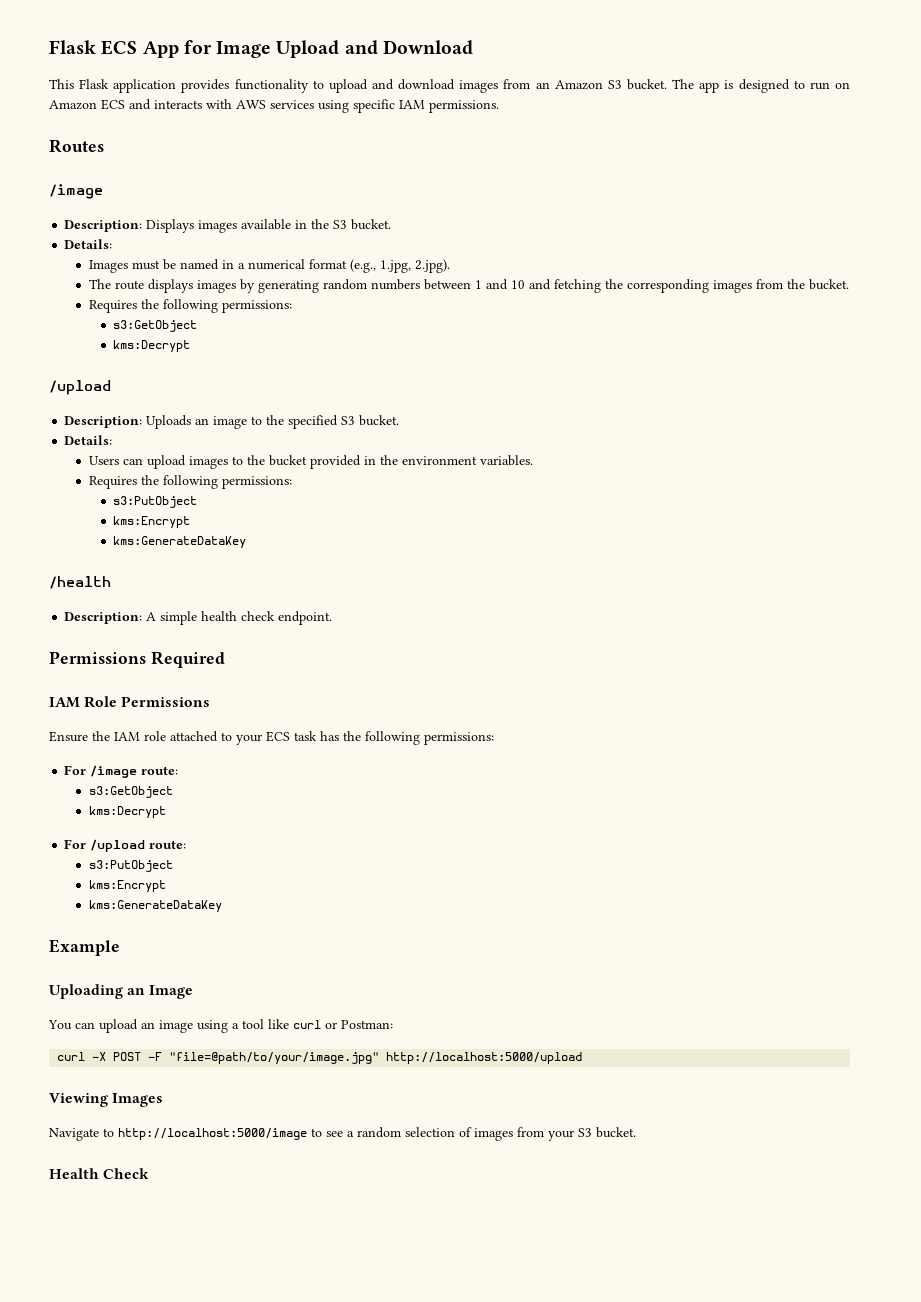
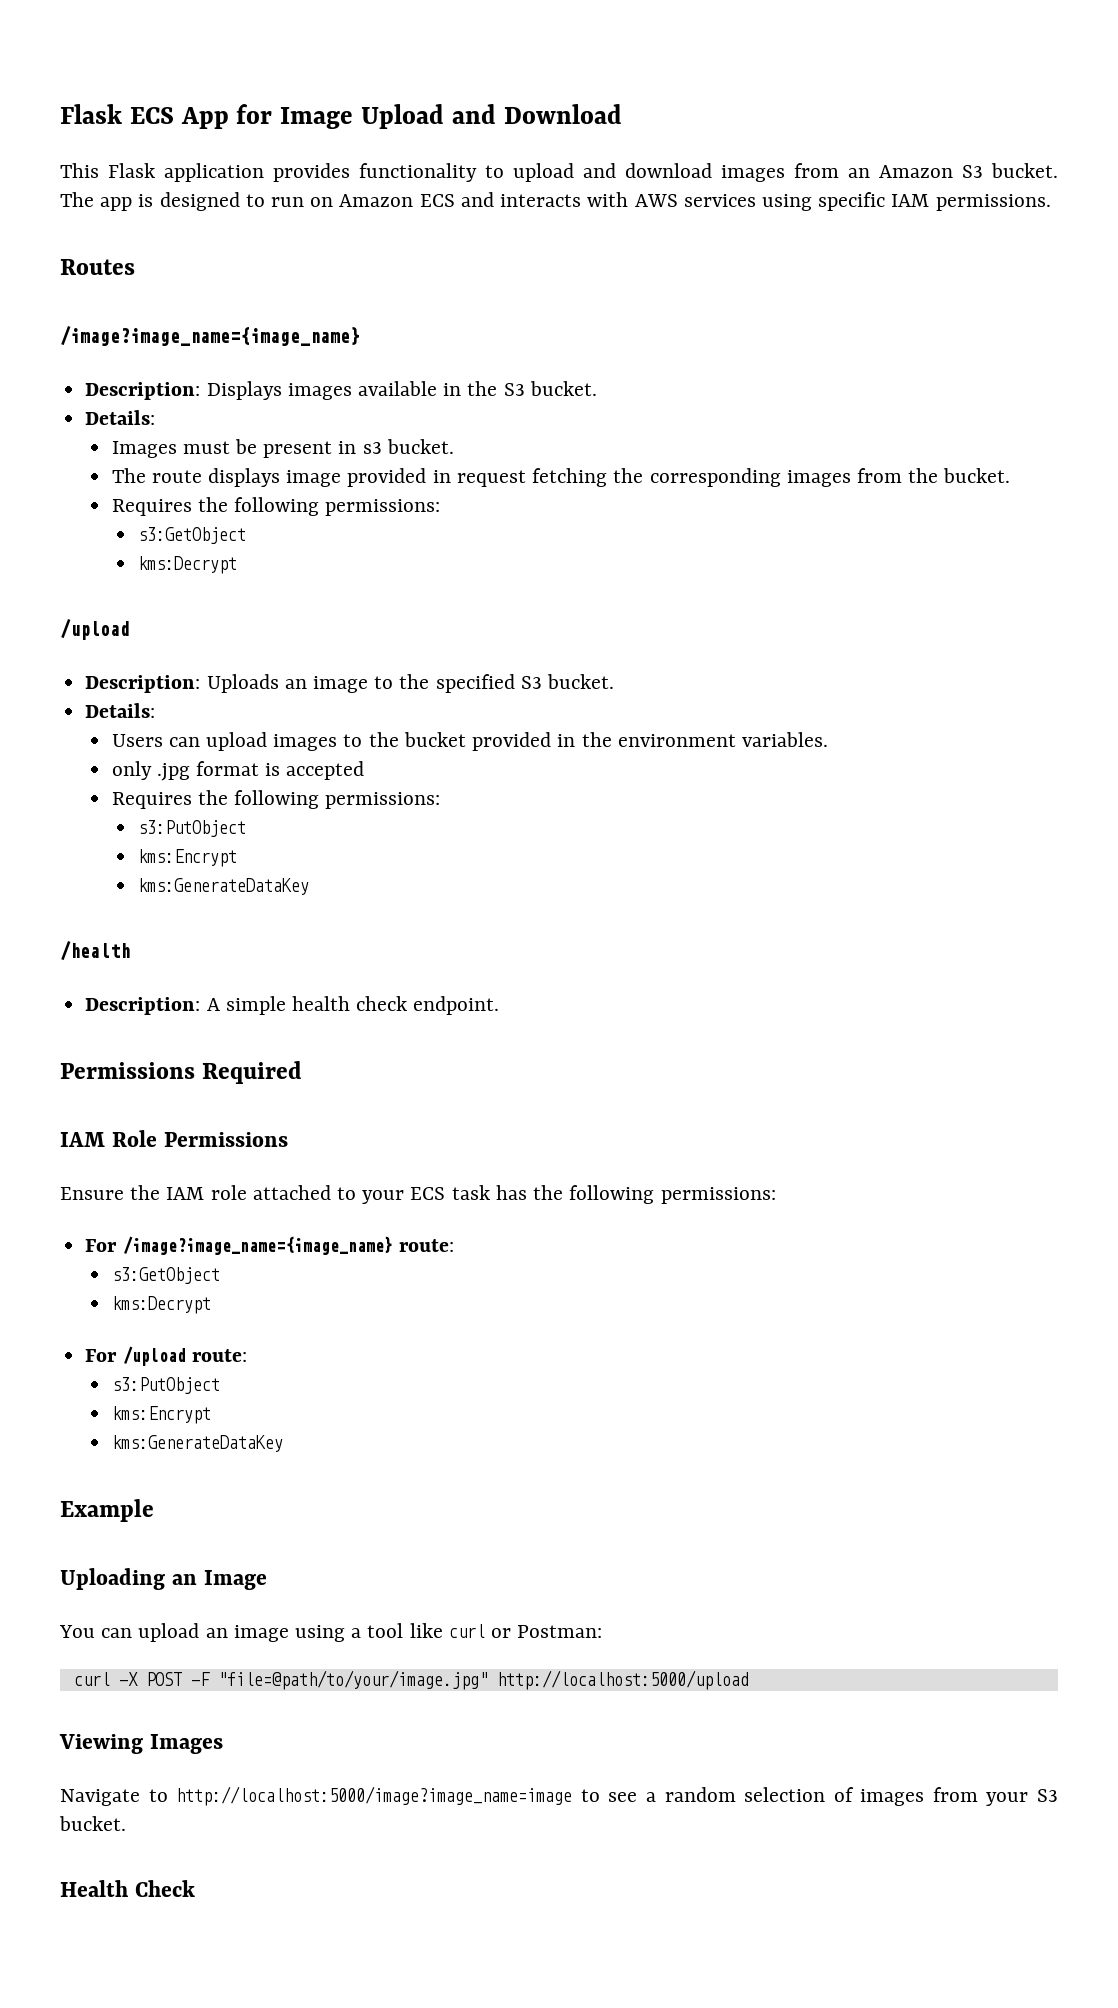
[49,184,103,199] /image -> [60,326,360,346] /image?image_name={image_name}
[179,259,450,273] [88,279,551,293] named in a numerical format (e.g., 1.jpg, 2.jpg). // The route displays images by generating random numbers between 1 and 10 and -> [263,439,454,458] [111,468,526,487] present in s3 bucket. // The route displays image provided in request
(533, 460) none -> [111,761,365,781] // only .jpg format is accepted
[90,765,138,778] /image -> [122,1236,393,1255] /image?image_name={image_name}
[118,1128,307,1140] http://localhost:5000/image -> [176,1786,573,1806] http://localhost:5000/image?image_name=image

